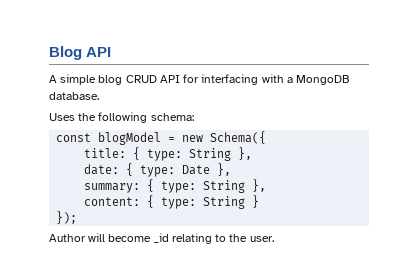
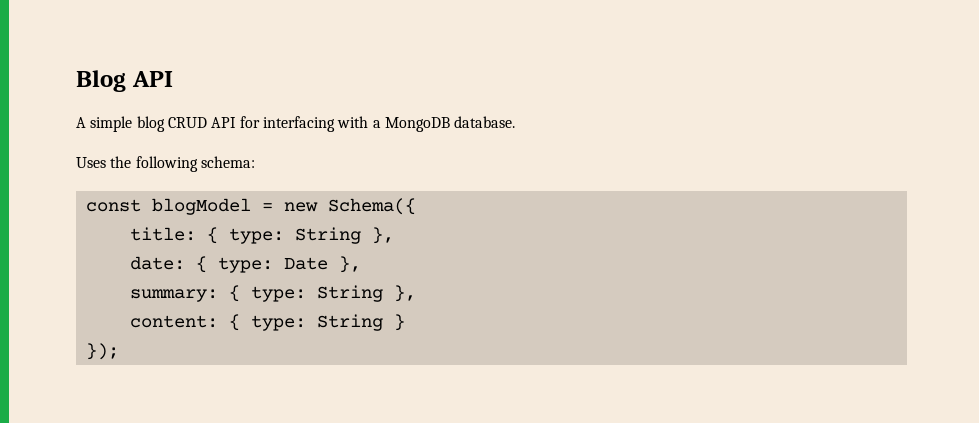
[49,233,274,244] // Author will become _id relating to the user. -> (119, 351) none

